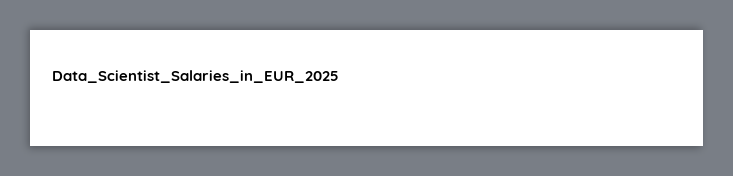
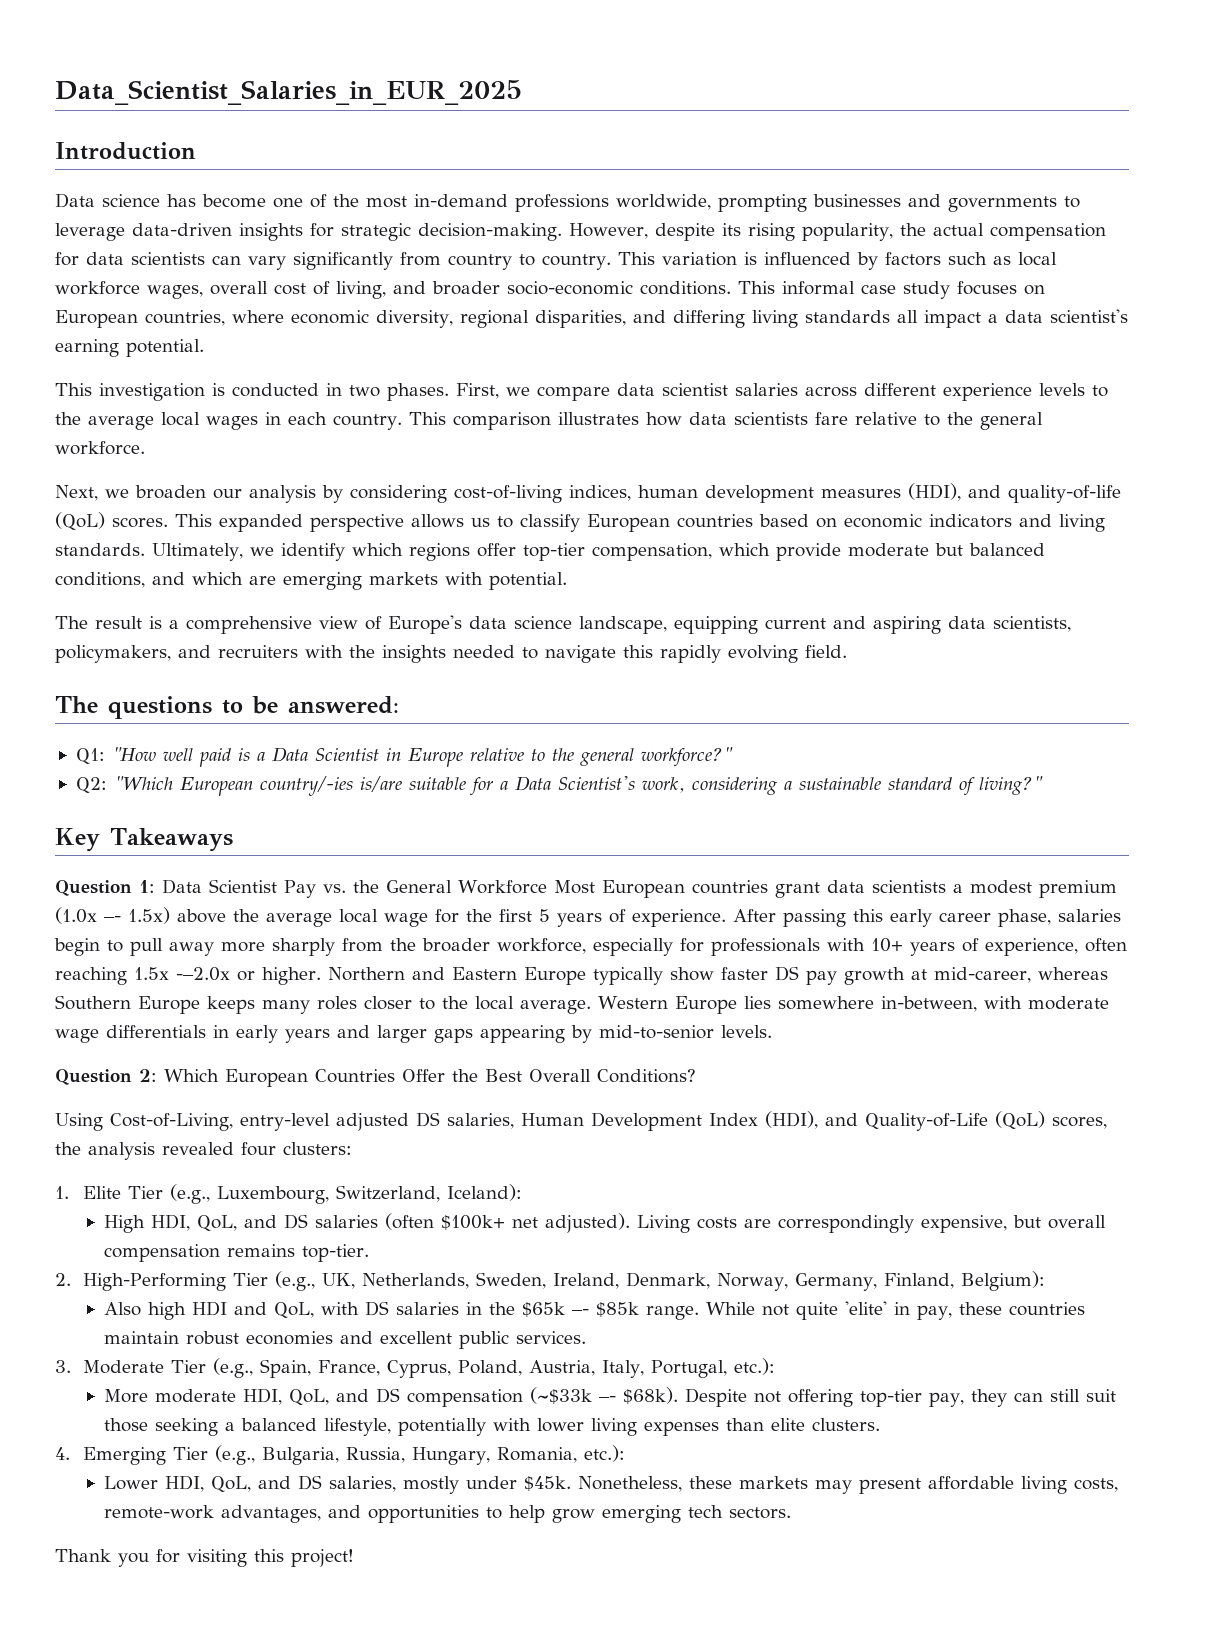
(339, 76) none -> [55,142,196,160] [55,193,1080,212] [55,223,1106,241] [55,252,1057,270] [55,281,1045,299] [55,309,1128,328] [55,339,204,357] [55,383,1108,401] [55,412,1043,430] [55,441,145,455] [55,483,1121,503] [55,512,1105,532] [55,543,1045,561] [55,572,567,590] [55,615,1071,634] [55,645,847,663] [55,696,399,719] [75,747,733,767] [75,776,1043,796] [55,828,233,852] [55,879,1117,898] [55,907,1121,927] [54,938,1127,956] [55,966,1108,985] [55,995,1109,1014] [55,1025,772,1043] [55,1069,696,1087] [55,1111,1107,1131] [55,1142,352,1160] [55,1184,523,1204] [103,1213,1106,1233] [103,1244,369,1262] [55,1271,1045,1291] [103,1301,1085,1320] [103,1331,586,1349] [55,1358,776,1378] [103,1387,1116,1407] [103,1418,880,1436] [55,1445,626,1465] [103,1475,1118,1494] [103,1505,791,1523] [55,1549,354,1567] // Introduction // Data science has become one of the most in-demand professions worldwide, prompting businesses and governments to leverage data-driven insights for strategic decision-making. However, despite its rising popularity, the actual compensation for data scientists can vary significantly from country to country. This variation is influenced by factors such as local workforce wages, overall cost of living, and broader socio-economic conditions. This informal case study focuses on European countries, where economic diversity, regional disparities, and differing living standards all impact a data scientist's earning potential. // This investigation is conducted in two phases. First, we compare data scientist salaries across different experience levels to the average local wages in each country. This comparison illustrates how data scientists fare relative to the general workforce. // Next, we broaden our analysis by considering cost-of-living indices, human development measures (HDI), and quality-of-life (QoL) scores. This expanded perspective allows us to classify European countries based on economic indicators and living standards. Ultimately, we identify which regions offer top-tier compensation, which provide moderate but balanced conditions, and which are emerging markets with potential. // The result is a comprehensive view of Europe's data science landscape, equipping current and aspiring data scientists, policymakers, and recruiters with the insights needed to navigate this rapidly evolving field. // The questions to be answered: // Q1: "How well paid is a Data Scientist in Europe relative to the general workforce?" // Q2: "Which European country/-ies is/are suitable for a Data Scientist's work, considering a sustainable standard of living?" // Key Takeaways // Question 1: Data Scientist Pay vs. the General Workforce Most European countries grant data scientists a modest premium (1.0x –- 1.5x) above the average local wage for the first 5 years of experience. After passing this early career phase, salaries begin to pull away more sharply from the broader workforce, especially for professionals with 10+ years of experience, often reaching 1.5x -–2.0x or higher. Northern and Eastern Europe typically show faster DS pay growth at mid-career, whereas Southern Europe keeps many roles closer to the local average. Western Europe lies somewhere in-between, with moderate wage differentials in early years and larger gaps appearing by mid-to-senior levels. // Question 2: Which European Countries Offer the Best Overall Conditions? // Using Cost-of-Living, entry-level adjusted DS salaries, Human Development Index (HDI), and Quality-of-Life (QoL) scores, the analysis revealed four clusters: // 1. Elite Tier (e.g., Luxembourg, Switzerland, Iceland): // High HDI, QoL, and DS salaries (often $100k+ net adjusted). Living costs are correspondingly expensive, but overall compensation remains top-tier. // 2. High-Performing Tier (e.g., UK, Netherlands, Sweden, Ireland, Denmark, Norway, Germany, Finland, Belgium): // Also high HDI and QoL, with DS salaries in the $65k –- $85k range. While not quite 'elite' in pay, these countries maintain robust economies and excellent public services. // 3. Moderate Tier (e.g., Spain, France, Cyprus, Poland, Austria, Italy, Portugal, etc.): // More moderate HDI, QoL, and DS compensation (~$33k –- $68k). Despite not offering top-tier pay, they can still suit those seeking a balanced lifestyle, potentially with lower living expenses than elite clusters. // 4. Emerging Tier (e.g., Bulgaria, Russia, Hungary, Romania, etc.): // Lower HDI, QoL, and DS salaries, mostly under $45k. Nonetheless, these markets may present affordable living costs, remote-work advantages, and opportunities to help grow emerging tech sectors. // Thank you for visiting this project!

